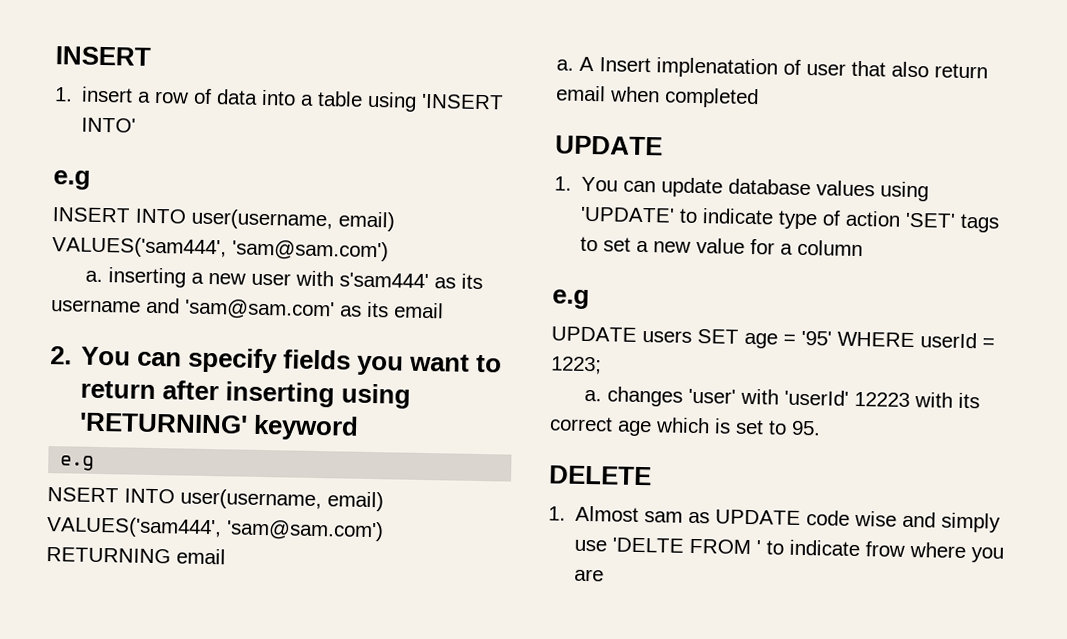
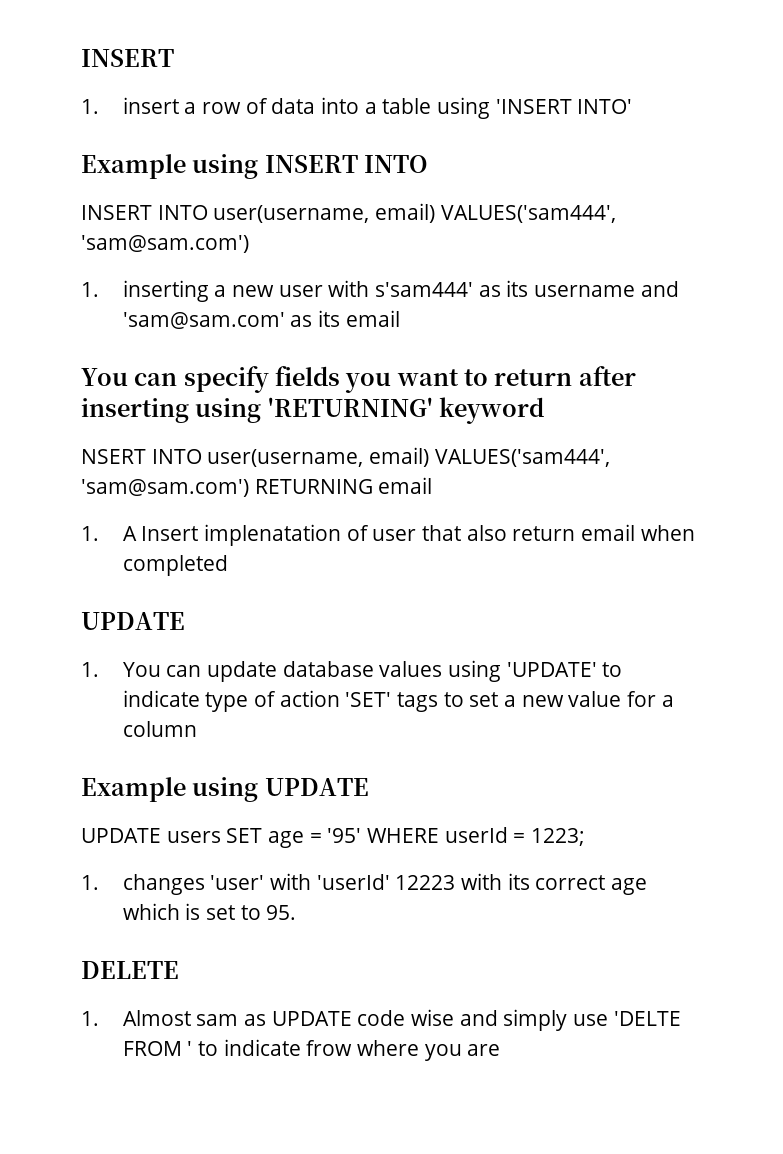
[53,170,91,190] e.g -> [81,154,428,179] Example using INSERT INTO
[84,270,103,283] a. -> [81,282,99,297] 1.
[50,346,72,365] 2. -> (400, 318) none
[60,455,95,471] // e.g -> (545, 410) none
[556,59,574,71] a. -> [81,526,99,541] 1.
[552,289,590,310] e.g -> [81,777,369,802] Example using UPDATE
[583,389,602,402] a. -> [81,875,99,890] 1.

